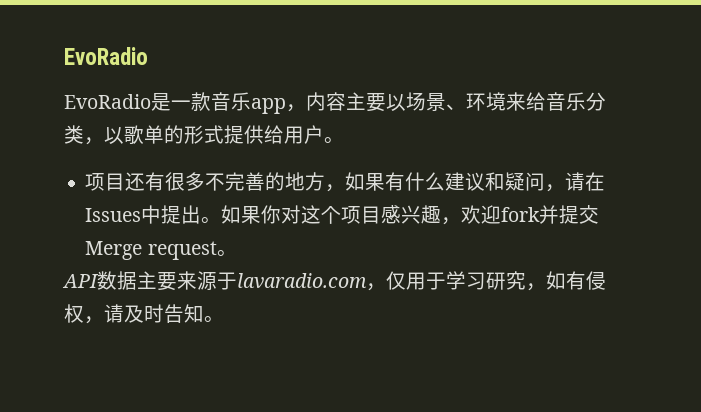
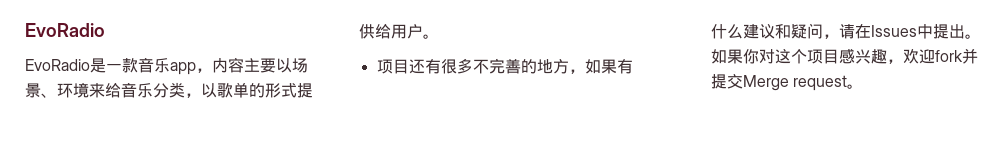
[62,271,606,291] [64,304,224,324] // API数据主要来源于lavaradio.com，仅用于学习研究，如有侵权，请及时告知。 -> (863, 86) none

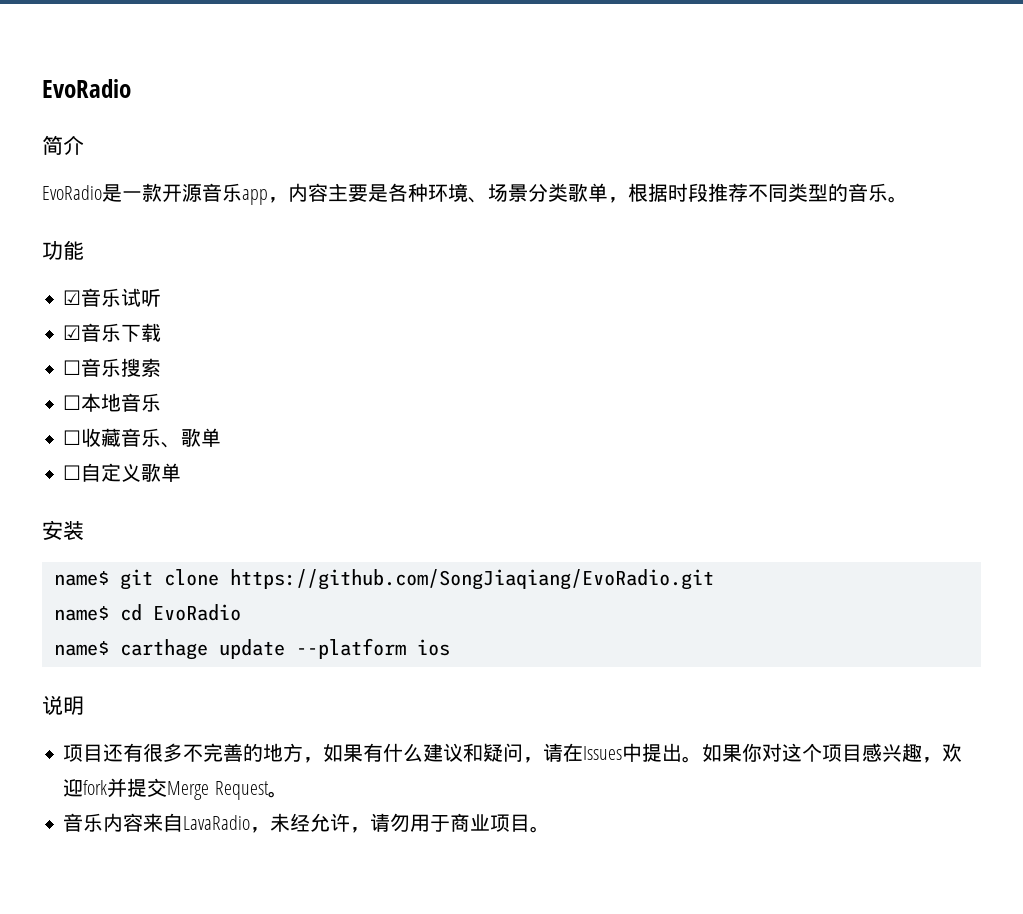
[25,23,105,37] EvoRadio -> [42,79,131,98] [42,135,84,155] EvoRadio // 简介
(138, 65) none -> [162,184,202,202] 开源
[276,58,308,73] [25,82,313,98] [359,23,439,39] 以场景、环境来给音乐分类，以歌单的形式提供给用户。 -> [368,183,908,203] [42,240,84,260] [63,288,162,307] [63,323,162,342] [63,358,162,377] [63,393,162,412] [63,428,222,448] [63,463,182,482] [42,520,84,540] [53,569,714,590] [53,604,241,621] [53,638,450,660] [42,695,84,715] 是各种环境、场景分类歌单，根据时段推荐不同类型的音乐。 // 功能 // ☑音乐试听 // ☑音乐下载 // ☐音乐搜索 // ☐本地音乐 // ☐收藏音乐、歌单 // ☐自定义歌单 // 安装 // name$ git clone https://github.com/SongJiaqiang/EvoRadio.git // name$ cd EvoRadio // name$ carthage update --platform ios // 说明
[792,75,863,91] request。 -> [214,781,288,800] [63,813,551,833] Request。 // 音乐内容来自LavaRadio，未经允许，请勿用于商业项目。

